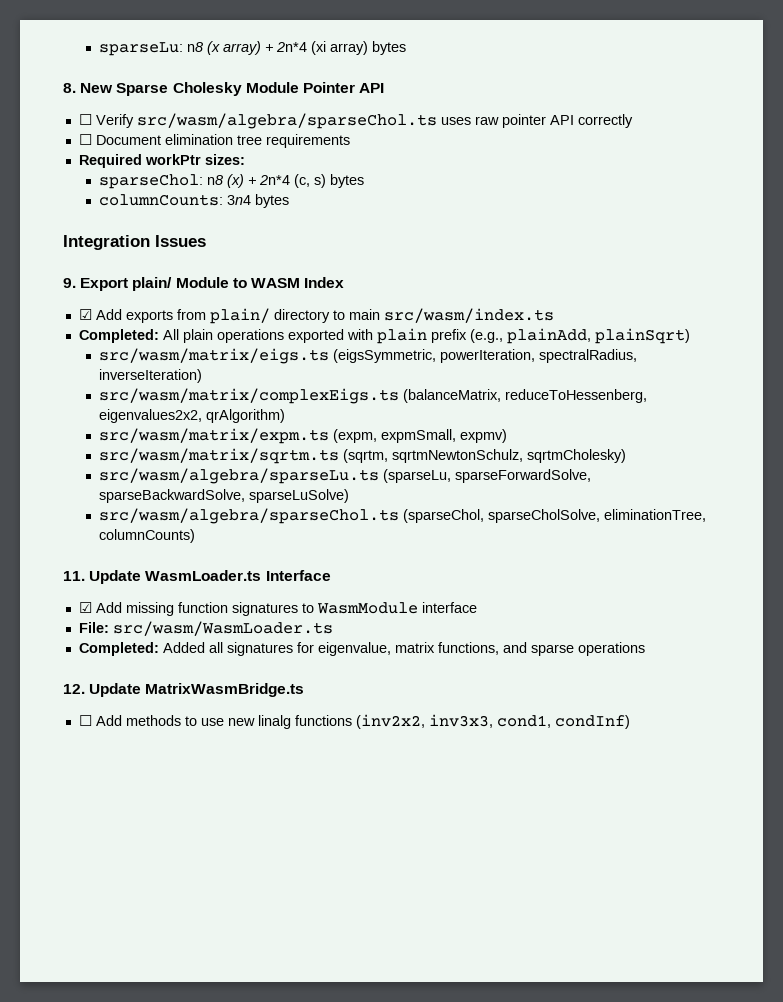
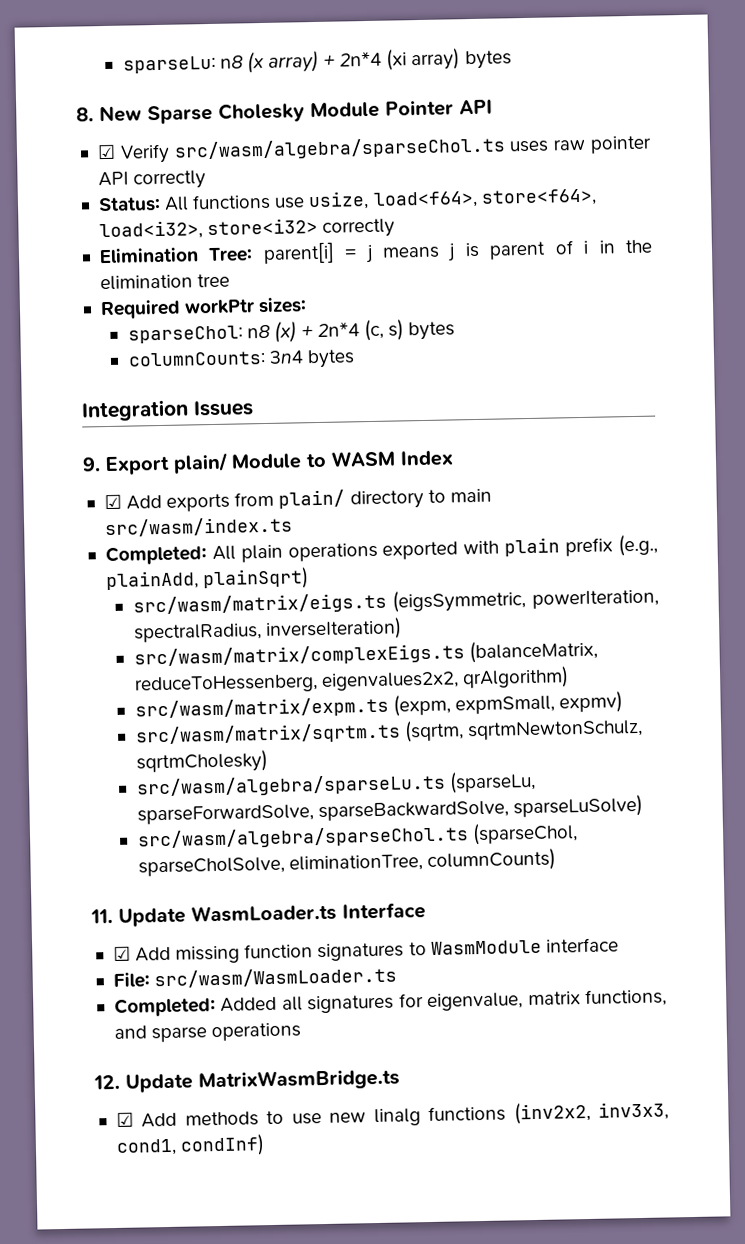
[78,114,92,125] ☐ -> [96,144,116,160] ☑
[78,134,161,145] ☐ Document -> [97,188,597,213] [98,217,396,241] [98,239,653,265] Status: All functions use usize, load<f64>, store<f64>, load<i32>, store<i32> correctly // Elimination Tree: parent[i] = j means j is parent of i in the
[265,134,350,148] requirements -> (231, 280) none
[78,715,92,726] ☐ -> [115,1112,134,1127] ☑

